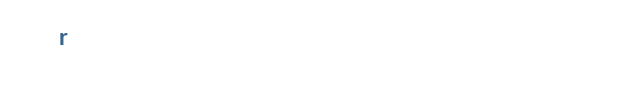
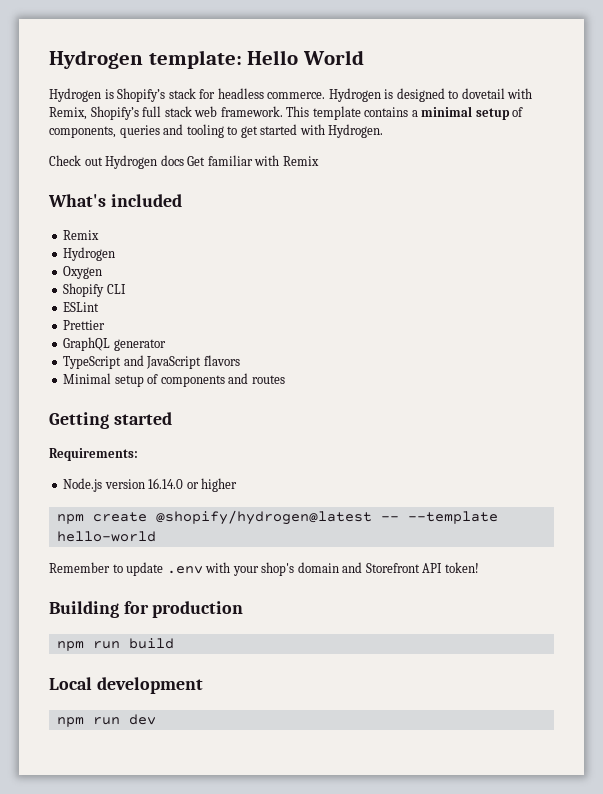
[59,33,68,45] r -> [49,50,364,69] [49,88,533,102] [49,106,524,120] [49,124,384,138] [49,155,319,169] [48,194,182,207] [63,230,100,240] [63,247,116,261] [63,266,103,279] [63,283,126,297] [63,302,100,312] [63,320,106,330] [63,337,166,351] [63,355,240,369] [63,373,285,387] [49,412,172,429] [49,448,138,461] [63,478,238,492] [56,510,498,525] [56,531,156,542] [49,562,479,576] [49,601,244,618] [56,638,174,651] [49,677,203,694] [56,714,156,727] Hydrogen template: Hello World // Hydrogen is Shopify’s stack for headless commerce. Hydrogen is designed to dovetail with Remix, Shopify’s full stack web framework. This template contains a minimal setup of components, queries and tooling to get started with Hydrogen. // Check out Hydrogen docs Get familiar with Remix // What's included // Remix // Hydrogen // Oxygen // Shopify CLI // ESLint // Prettier // GraphQL generator // TypeScript and JavaScript flavors // Minimal setup of components and routes // Getting started // Requirements: // Node.js version 16.14.0 or higher // npm create @shopify/hydrogen@latest -- --template hello-world // Remember to update .env with your shop's domain and Storefront API token! // Building for production // npm run build // Local development // npm run dev

